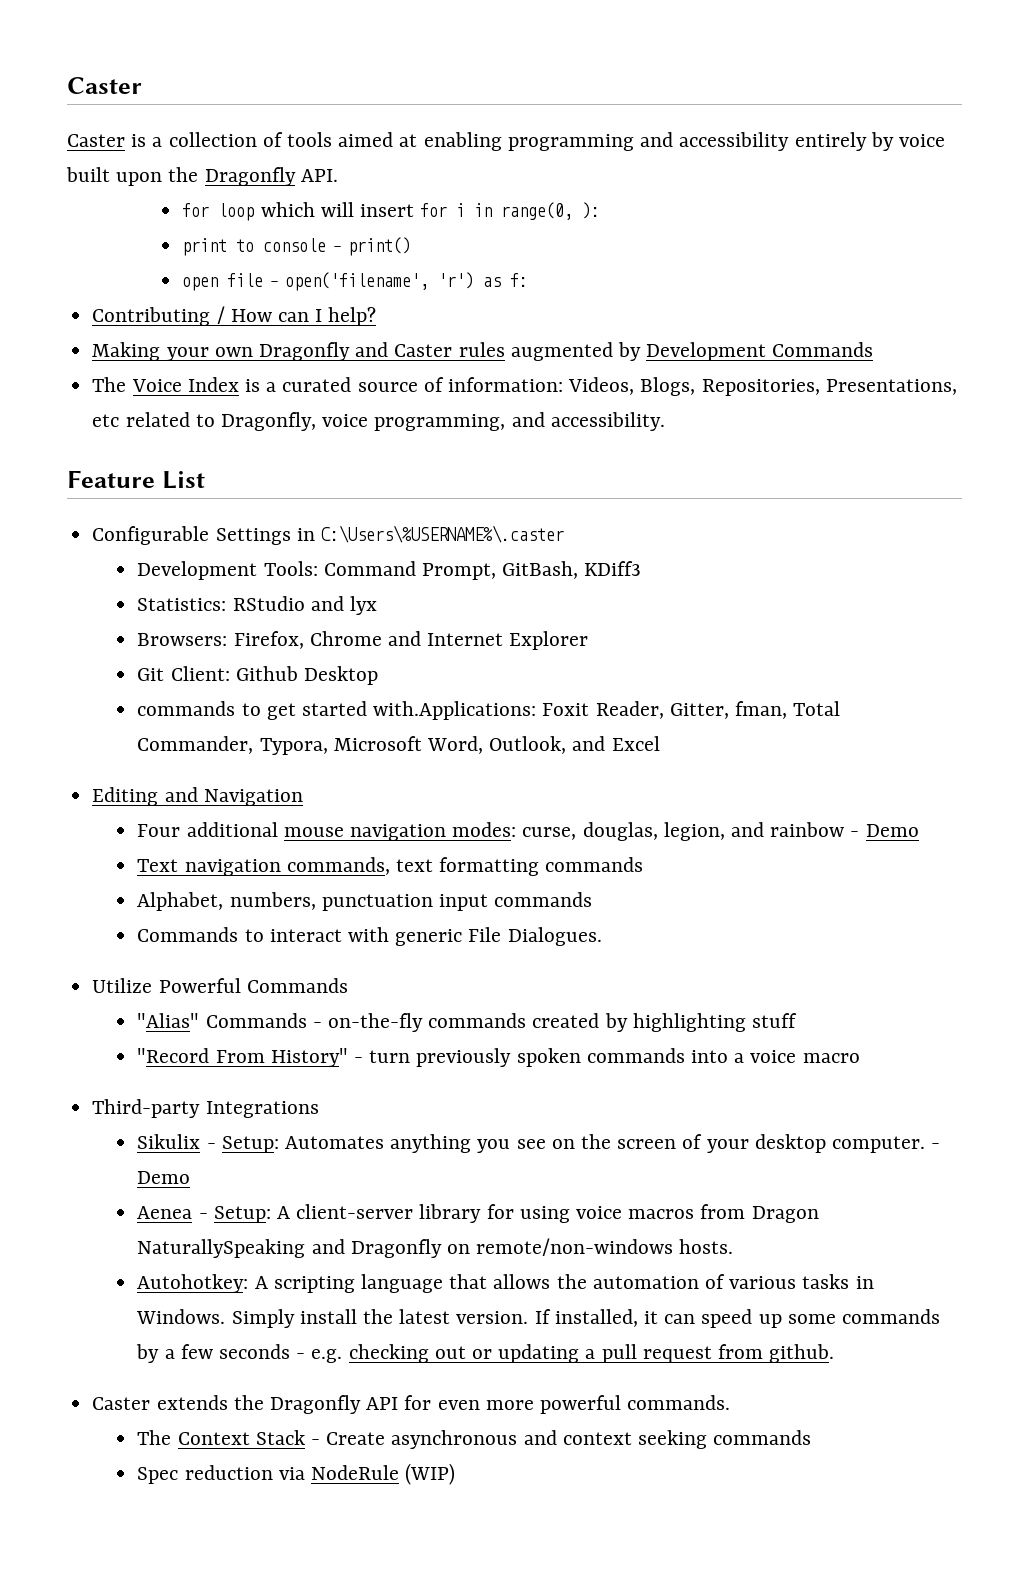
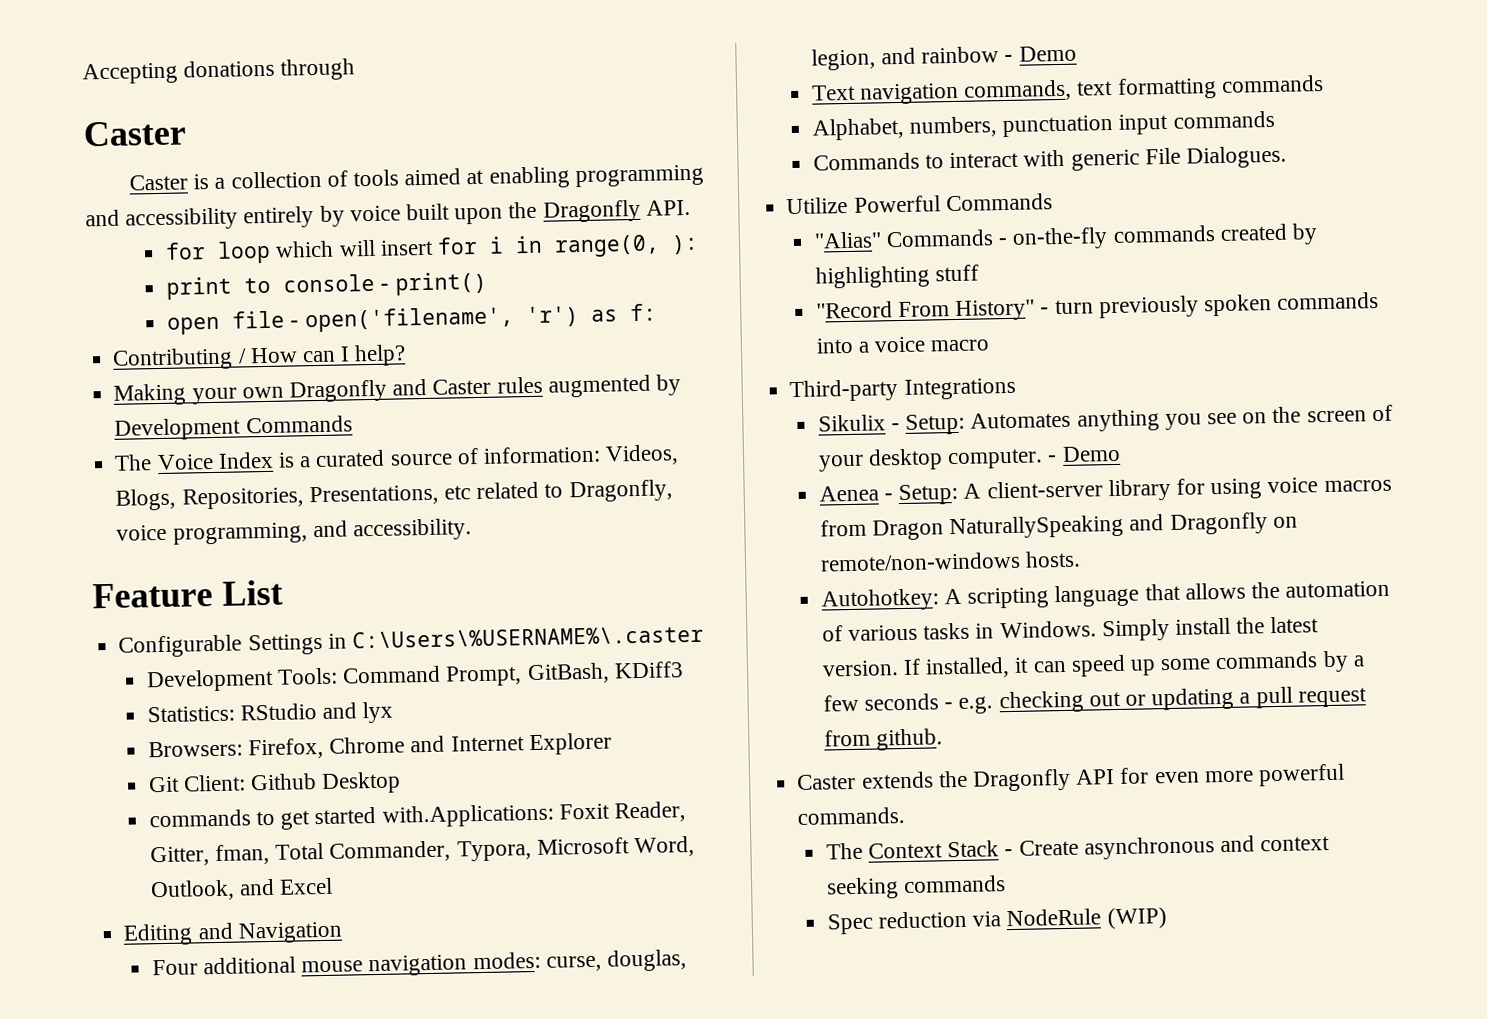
(67, 85) none -> [82,58,356,85] Accepting donations through //

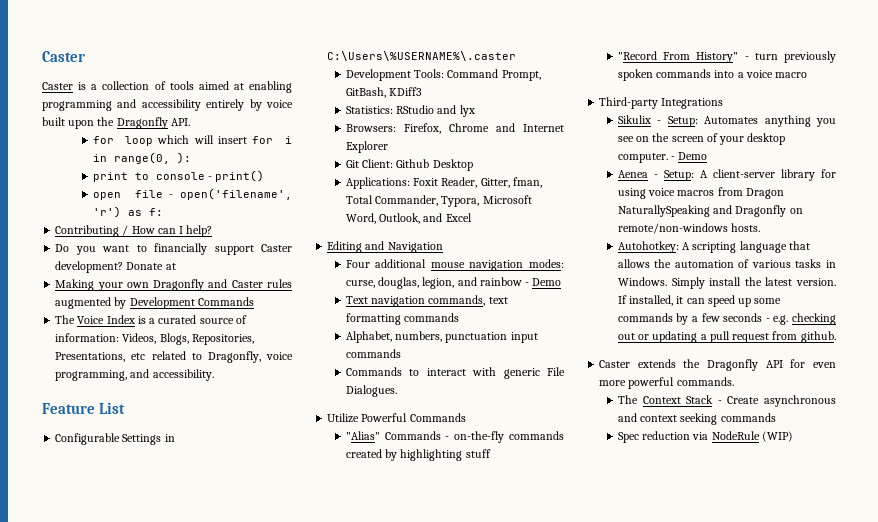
[82,58,356,85] Accepting donations through // -> (42, 56) none
(407, 355) none -> [55,243,292,255] [55,261,176,273] // Do you want to financially support Caster development? Donate at
[148,803,554,830] commands to get started with.Applications: -> [345,177,410,189] Applications:

